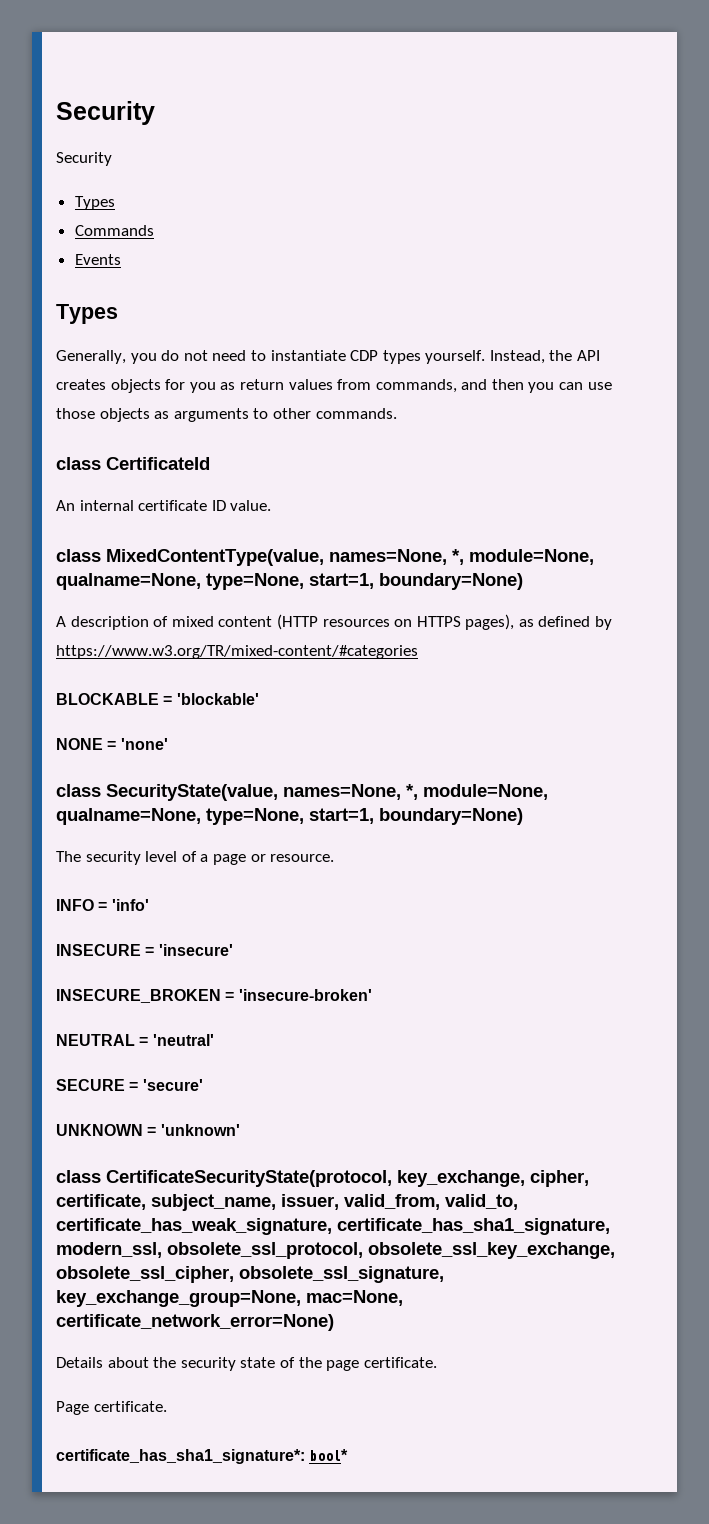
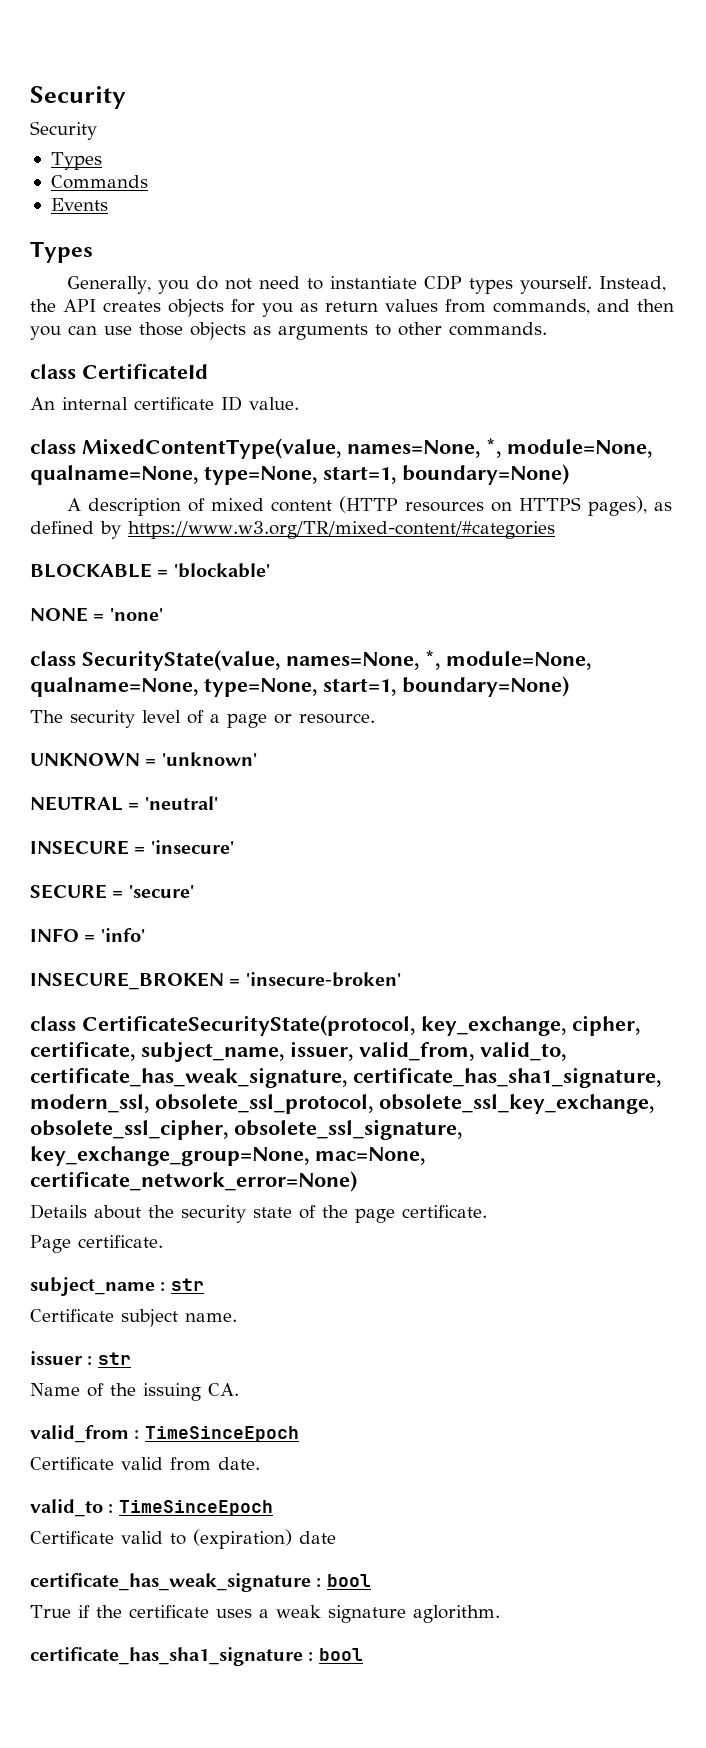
[56,899,149,911] [56,944,233,956] [56,989,372,1003] [56,1034,214,1046] [56,1079,203,1091] [56,1124,240,1136] INFO = 'info' // INSECURE = 'insecure' // INSECURE_BROKEN = 'insecure-broken' // NEUTRAL = 'neutral' // SECURE = 'secure' // UNKNOWN = 'unknown' -> [30,752,257,766] [30,796,218,811] [30,840,234,855] [30,884,194,899] [30,928,145,942] [30,972,401,990] UNKNOWN = 'unknown' // NEUTRAL = 'neutral' // INSECURE = 'insecure' // SECURE = 'secure' // INFO = 'info' // INSECURE_BROKEN = 'insecure-broken'
[56,1449,349,1464] certificate_has_sha1_signature*: bool* -> [30,1277,204,1296] [30,1309,237,1327] [30,1351,131,1365] [30,1383,239,1401] [30,1425,299,1443] [30,1457,260,1471] [30,1499,273,1517] [30,1529,336,1549] [30,1573,371,1592] [30,1605,500,1623] [30,1647,363,1666] subject_name : str // Certificate subject name. // issuer : str // Name of the issuing CA. // valid_from : TimeSinceEpoch // Certificate valid from date. // valid_to : TimeSinceEpoch // Certificate valid to (expiration) date // certificate_has_weak_signature : bool // True if the certificate uses a weak signature aglorithm. // certificate_has_sha1_signature : bool

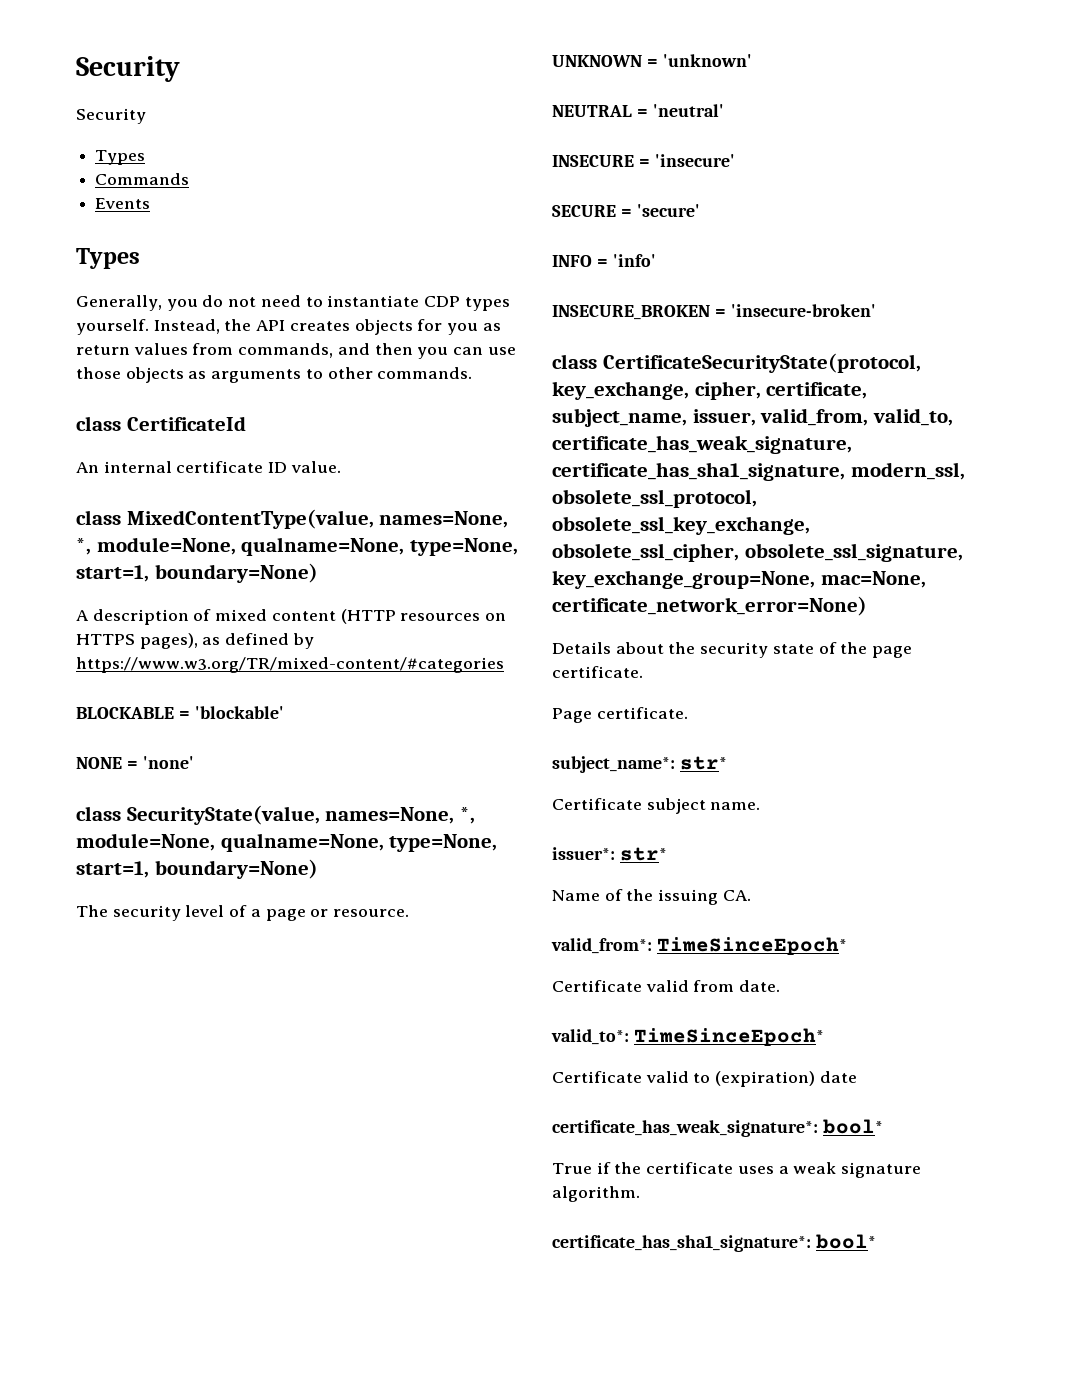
[30,1277,204,1296] subject_name : str -> [552,756,727,773] subject_name*: str*
[30,1351,131,1365] issuer : str -> [552,847,667,861] issuer*: str*
[30,1425,299,1443] valid_from : TimeSinceEpoch -> [551,937,847,955] valid_from*: TimeSinceEpoch*
[30,1499,273,1517] valid_to : TimeSinceEpoch -> [551,1028,824,1046] valid_to*: TimeSinceEpoch*
[30,1573,371,1592] certificate_has_weak_signature : bool -> [552,1119,883,1137] certificate_has_weak_signature*: bool*
[412,1605,500,1623] [30,1647,363,1666] aglorithm. // certificate_has_sha1_signature : bool -> [552,1186,640,1202] [552,1234,876,1252] algorithm. // certificate_has_sha1_signature*: bool*

